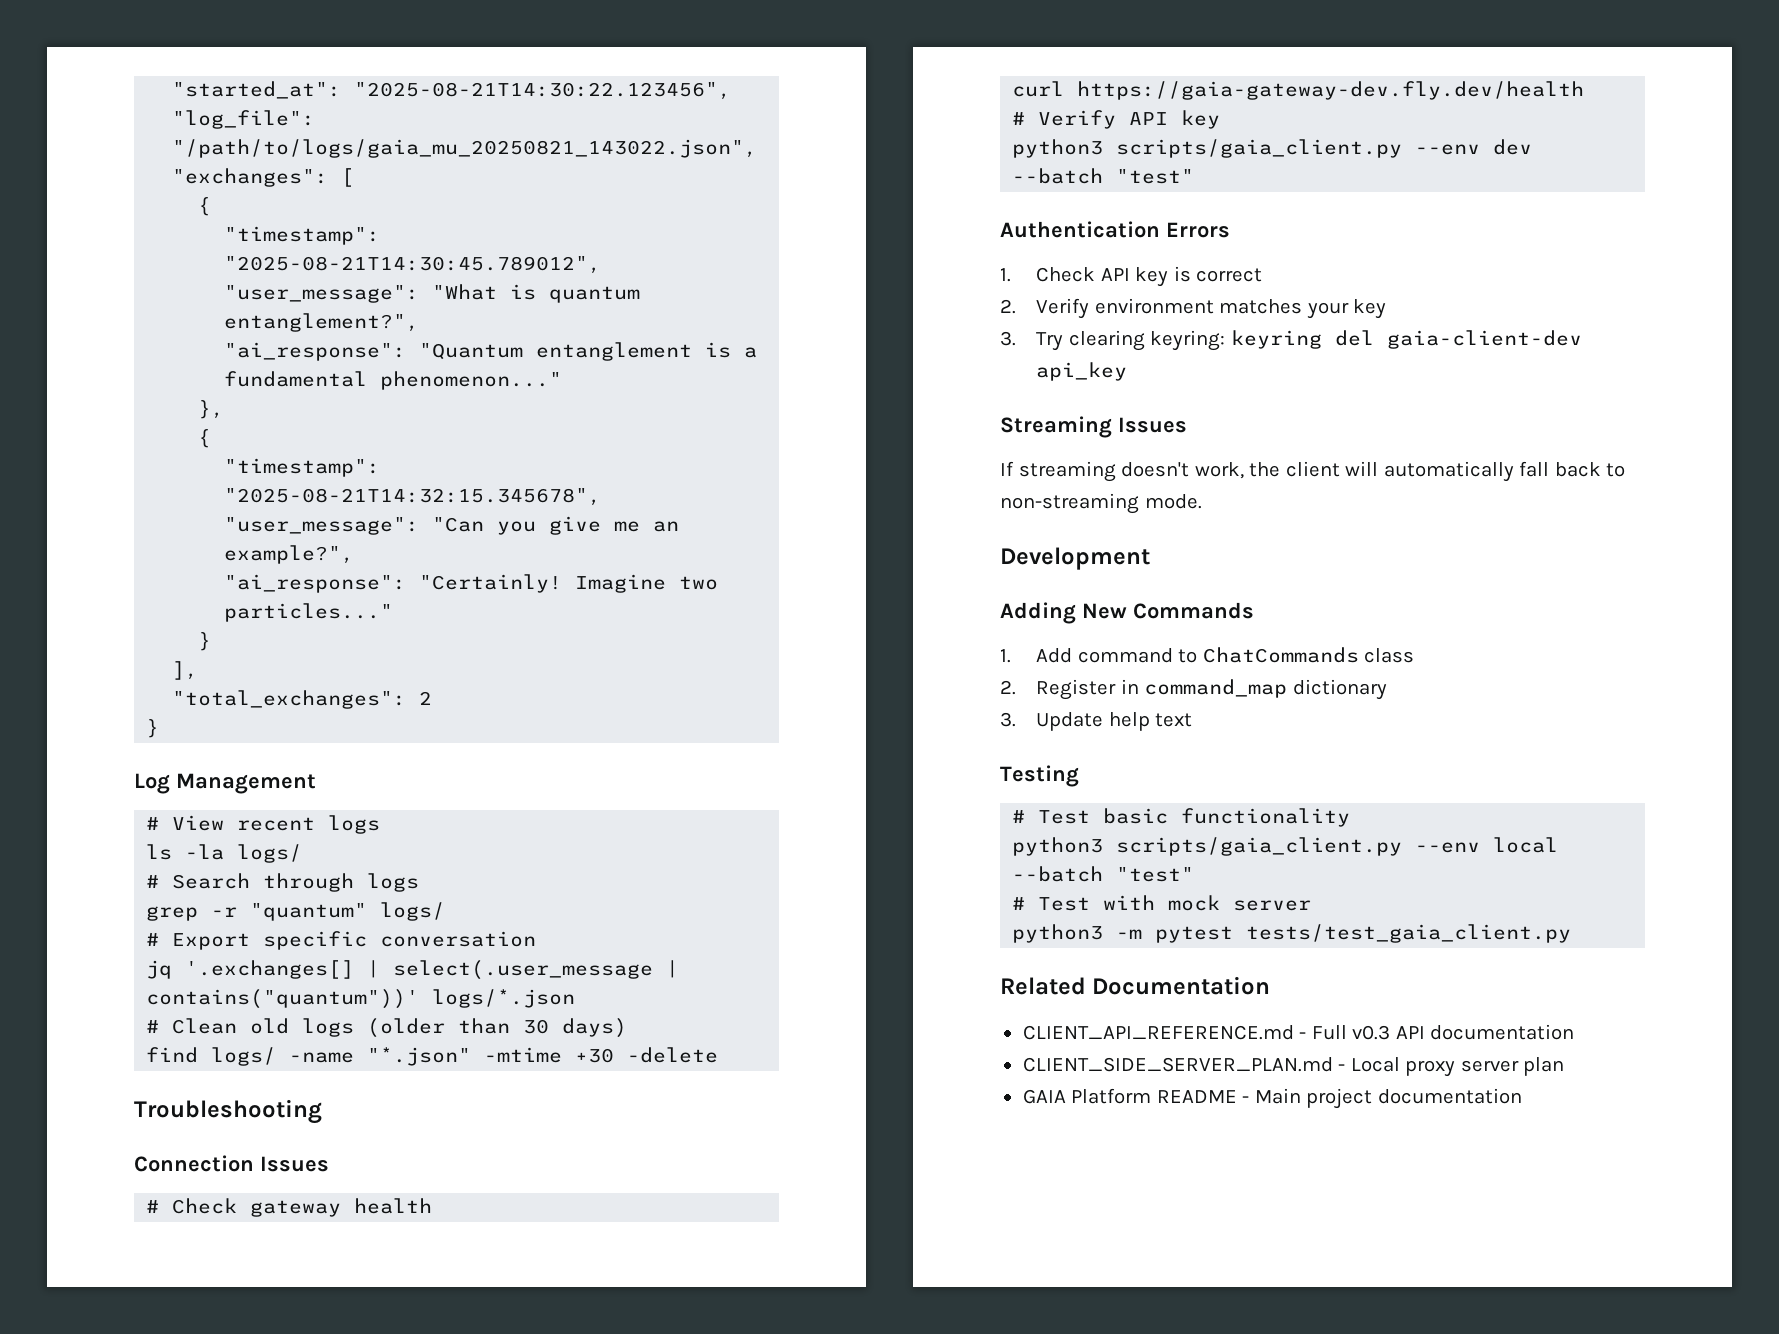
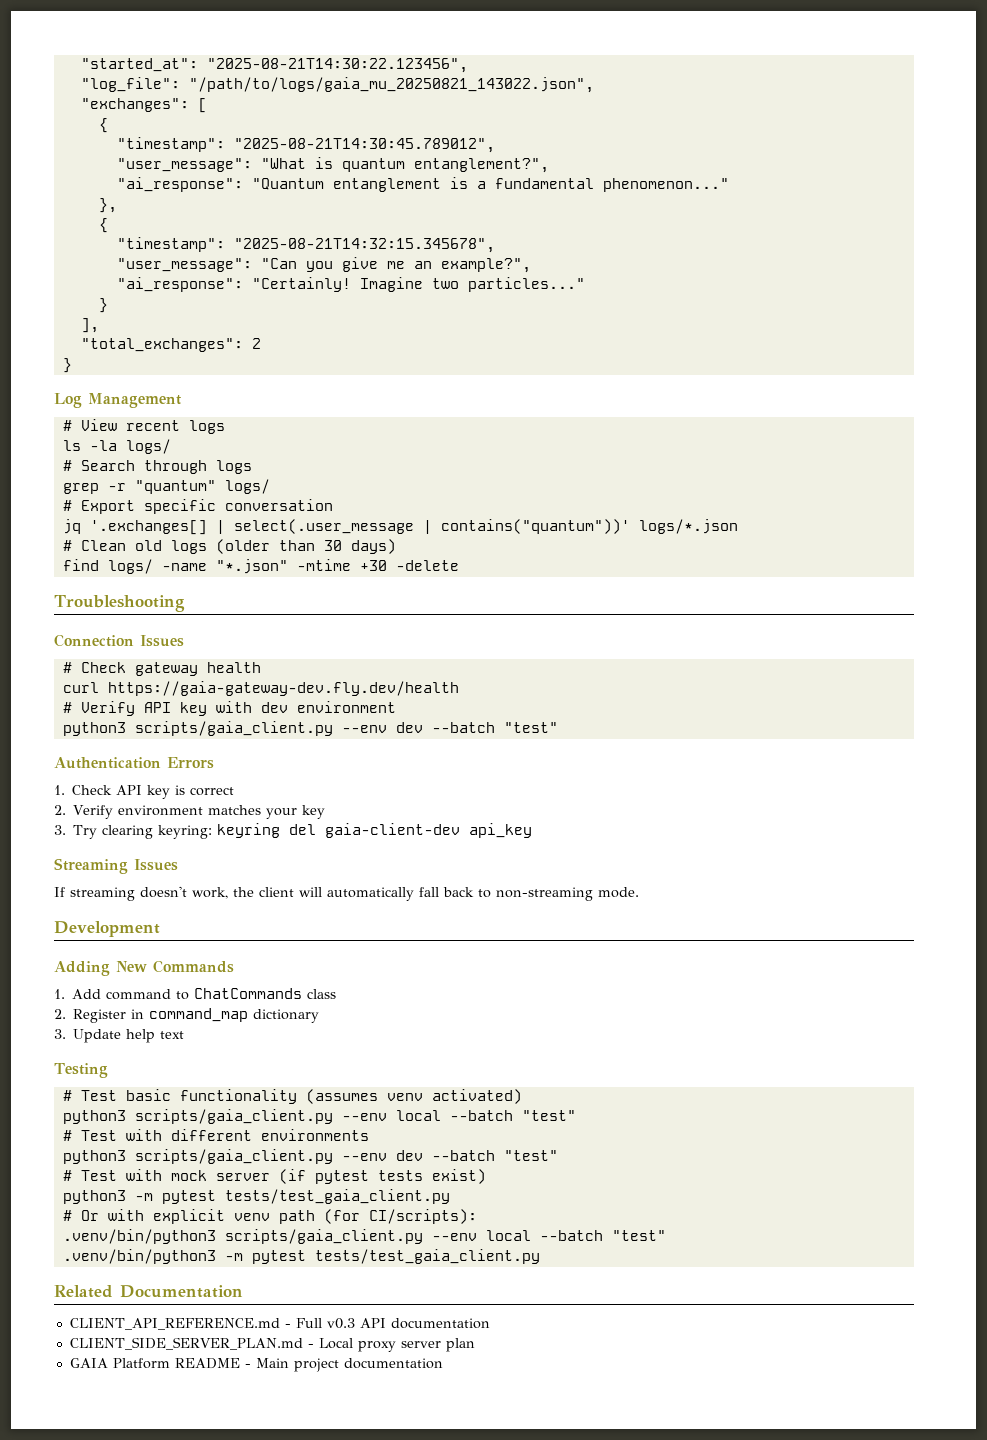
(1221, 119) none -> [215,701,396,713] with dev environment
(1351, 817) none -> [305,1089,522,1104] (assumes venv activated)
(1195, 874) none -> [62,1129,369,1141] [62,1149,558,1164] // # Test with different environments // python3 scripts/gaia_client.py --env dev --batch "test"
(1312, 905) none -> [278,1169,486,1184] (if pytest tests exist)
(1572, 933) none -> [62,1209,477,1224] [62,1229,666,1244] [62,1249,540,1264] // # Or with explicit venv path (for CI/scripts): // .venv/bin/python3 scripts/gaia_client.py --env local --batch "test" // .venv/bin/python3 -m pytest tests/test_gaia_client.py

